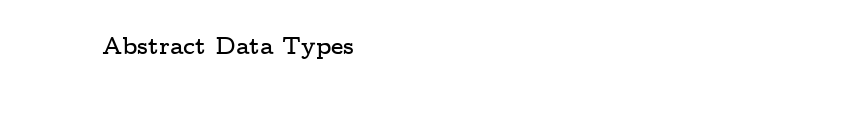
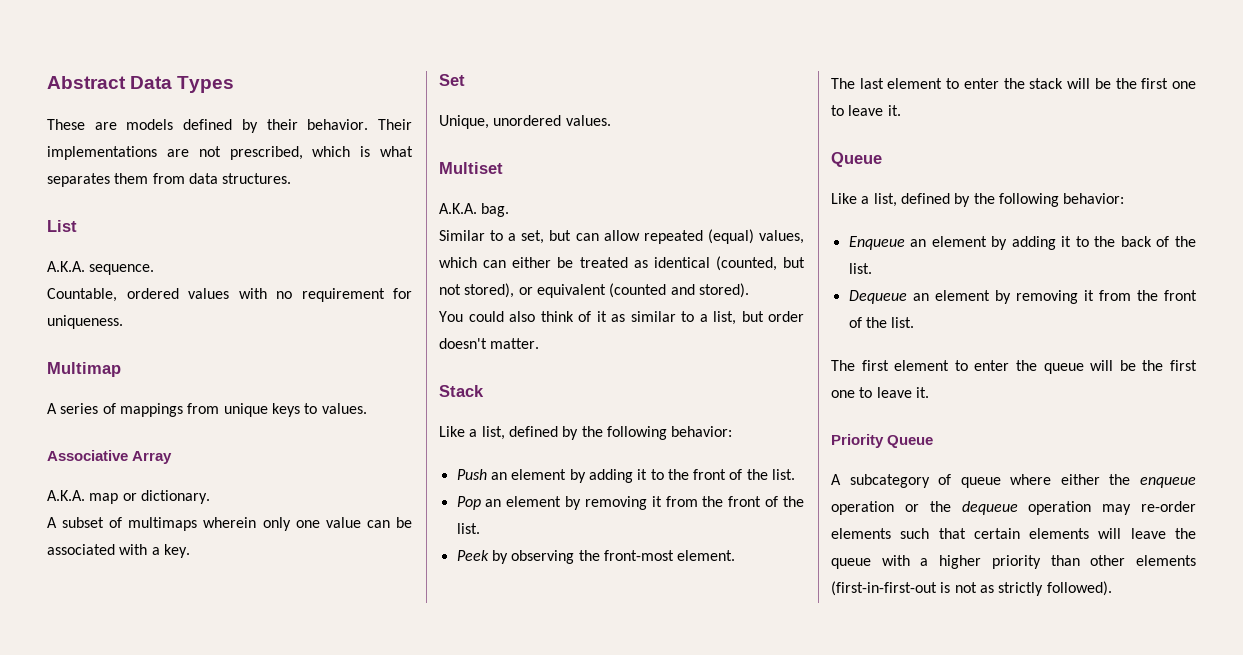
(354, 48) none -> [47,119,412,133] [47,146,413,160] [47,173,292,187] [47,220,77,232] [47,261,155,275] [47,288,412,302] [47,315,123,329] [47,362,121,377] [47,403,367,417] [47,450,173,464] [47,490,210,504] [47,517,412,531] [47,544,190,558] [439,74,465,86] [439,115,611,129] [439,162,503,174] [439,203,510,217] [439,229,804,244] [439,256,805,271] [439,283,749,298] [439,311,804,325] [439,338,540,349] [439,385,484,397] [439,426,733,440] [456,469,796,483] [456,496,804,510] [456,523,480,534] [456,550,736,564] [831,78,1196,89] [831,105,901,116] [831,152,882,167] [831,193,1125,207] [848,236,1196,250] [848,263,872,274] [848,290,1197,304] [848,317,915,328] [831,360,1197,374] [831,387,929,398] [831,434,934,448] [831,474,1196,488] [831,501,1196,515] [831,528,1196,539] [831,555,1196,569] [831,581,1112,596] // These are models defined by their behavior. Their implementations are not prescribed, which is what separates them from data structures. // List // A.K.A. sequence. // Countable, ordered values with no requirement for uniqueness. // Multimap // A series of mappings from unique keys to values. // Associative Array // A.K.A. map or dictionary. // A subset of multimaps wherein only one value can be associated with a key. // Set // Unique, unordered values. // Multiset // A.K.A. bag. // Similar to a set, but can allow repeated (equal) values, which can either be treated as identical (counted, but not stored), or equivalent (counted and stored). // You could also think of it as similar to a list, but order doesn't matter. // Stack // Like a list, defined by the following behavior: // Push an element by adding it to the front of the list. // Pop an element by removing it from the front of the list. // Peek by observing the front-most element. // The last element to enter the stack will be the first one to leave it. // Queue // Like a list, defined by the following behavior: // Enqueue an element by adding it to the back of the list. // Dequeue an element by removing it from the front of the list. // The first element to enter the queue will be the first one to leave it. // Priority Queue // A subcategory of queue where either the enqueue operation or the dequeue operation may re-order elements such that certain elements will leave the queue with a higher priority than other elements (first-in-first-out is not as strictly followed).

